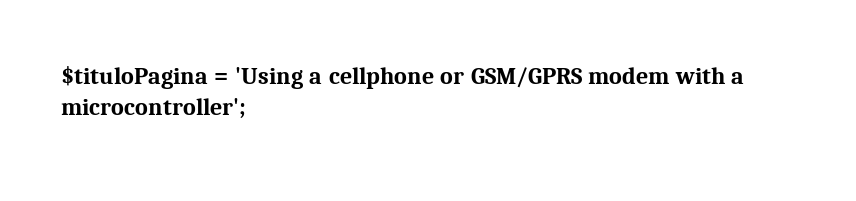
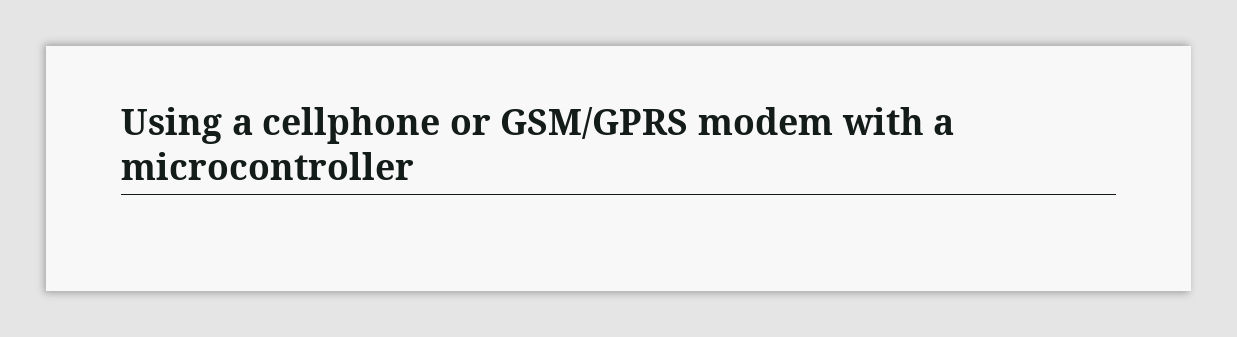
[61,65,303,89] $tituloPagina = 'Using -> [121,107,222,144] Using
[61,98,246,119] microcontroller'; -> [121,152,414,180] microcontroller

